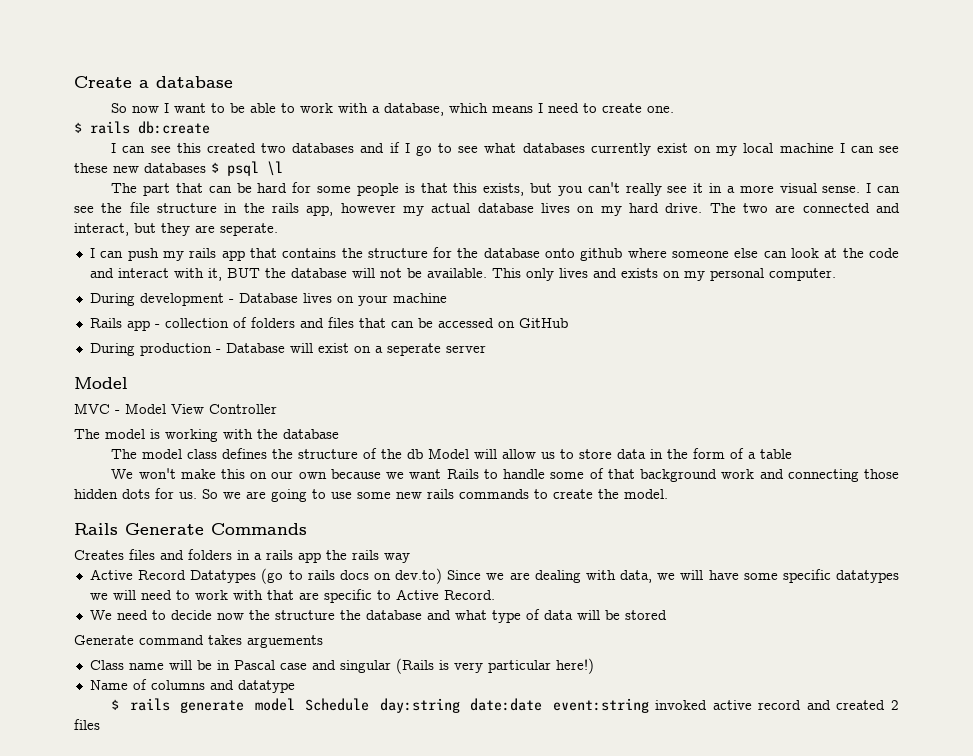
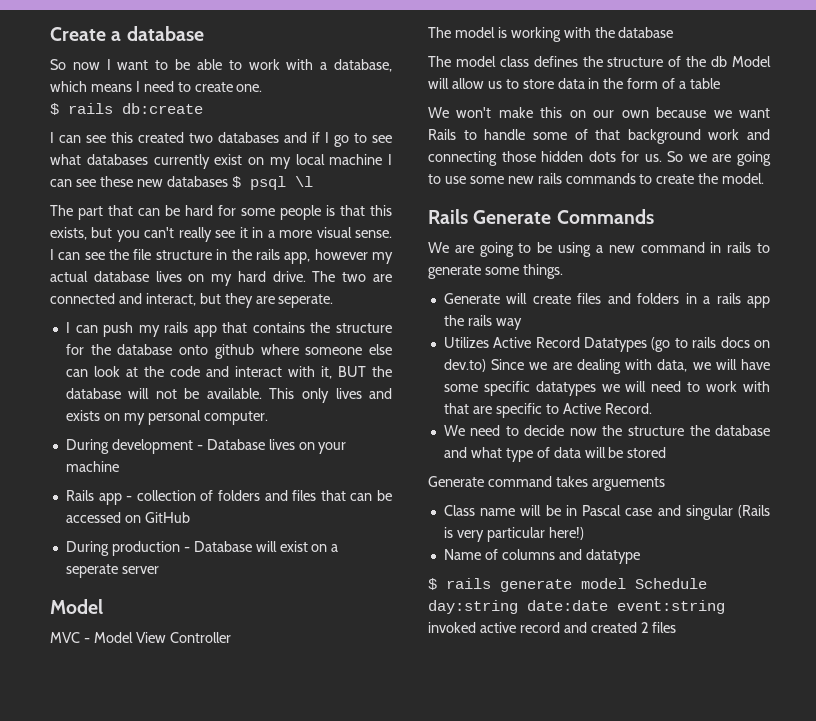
[74,550,124,560] Creates -> [428,242,770,257] [428,264,563,279] [443,293,571,304] We are going to be using a new command in rails to generate some things. // Generate will create
(410, 558) none -> [443,337,489,348] Utilizes

